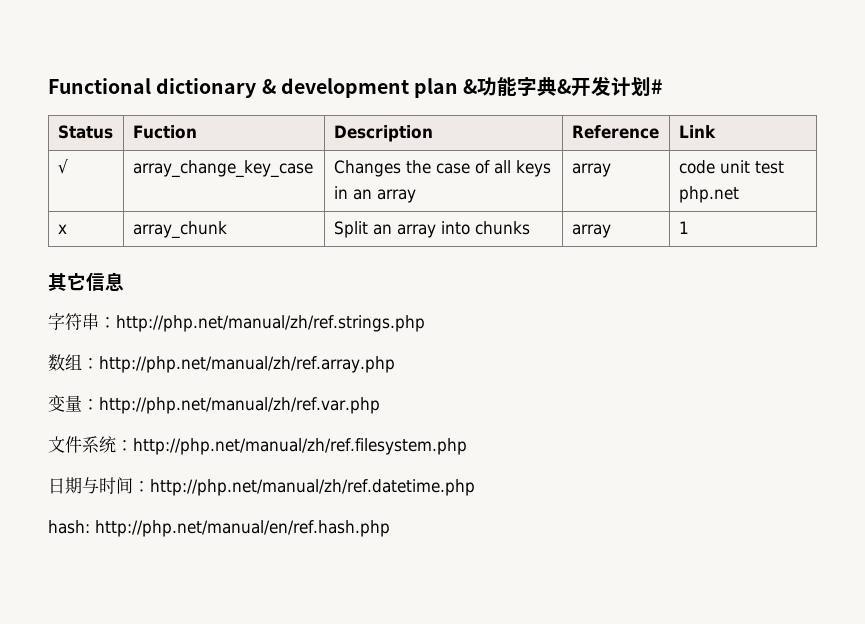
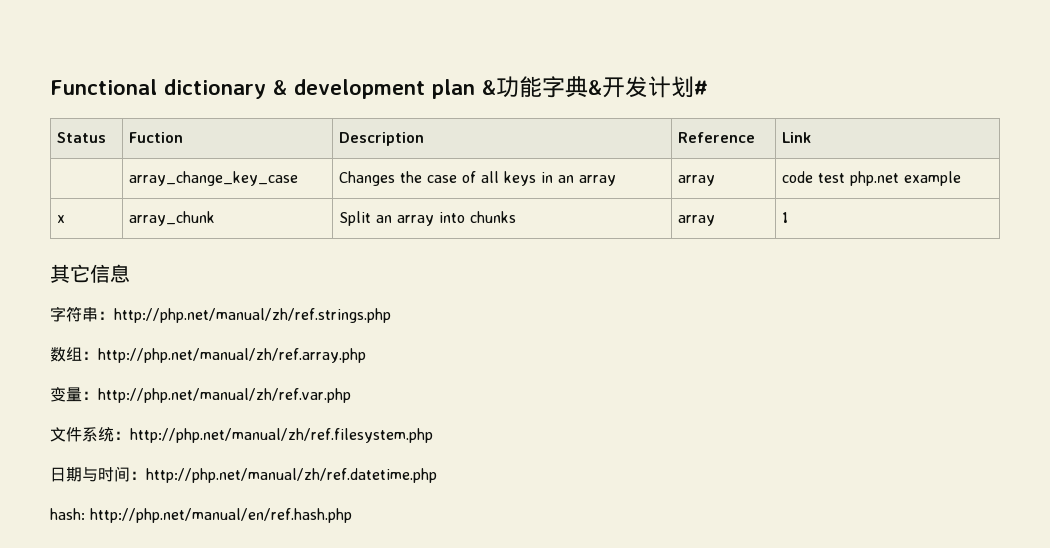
[57,159,68,174] √ -> (811, 137) none
[719,160,750,174] unit -> (813, 177) none
(739, 194) none -> [903,171,961,186] example

